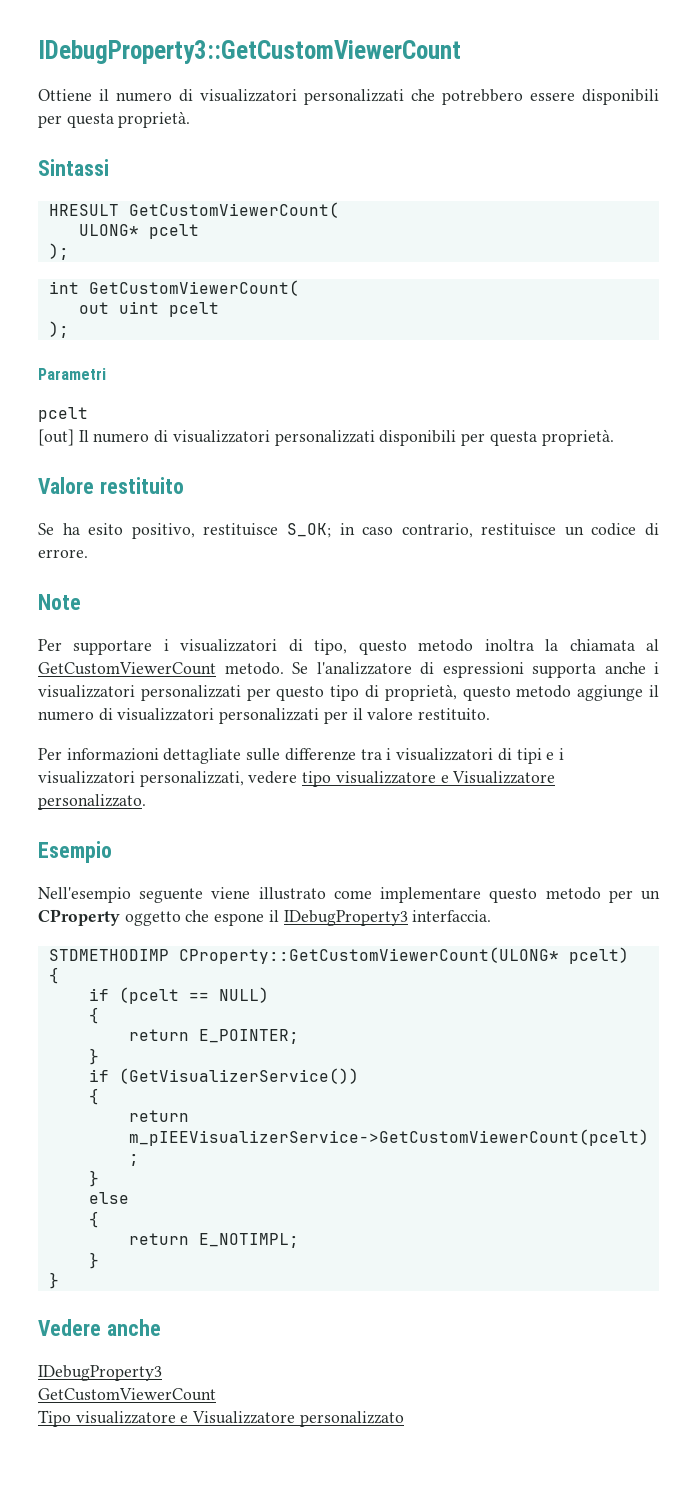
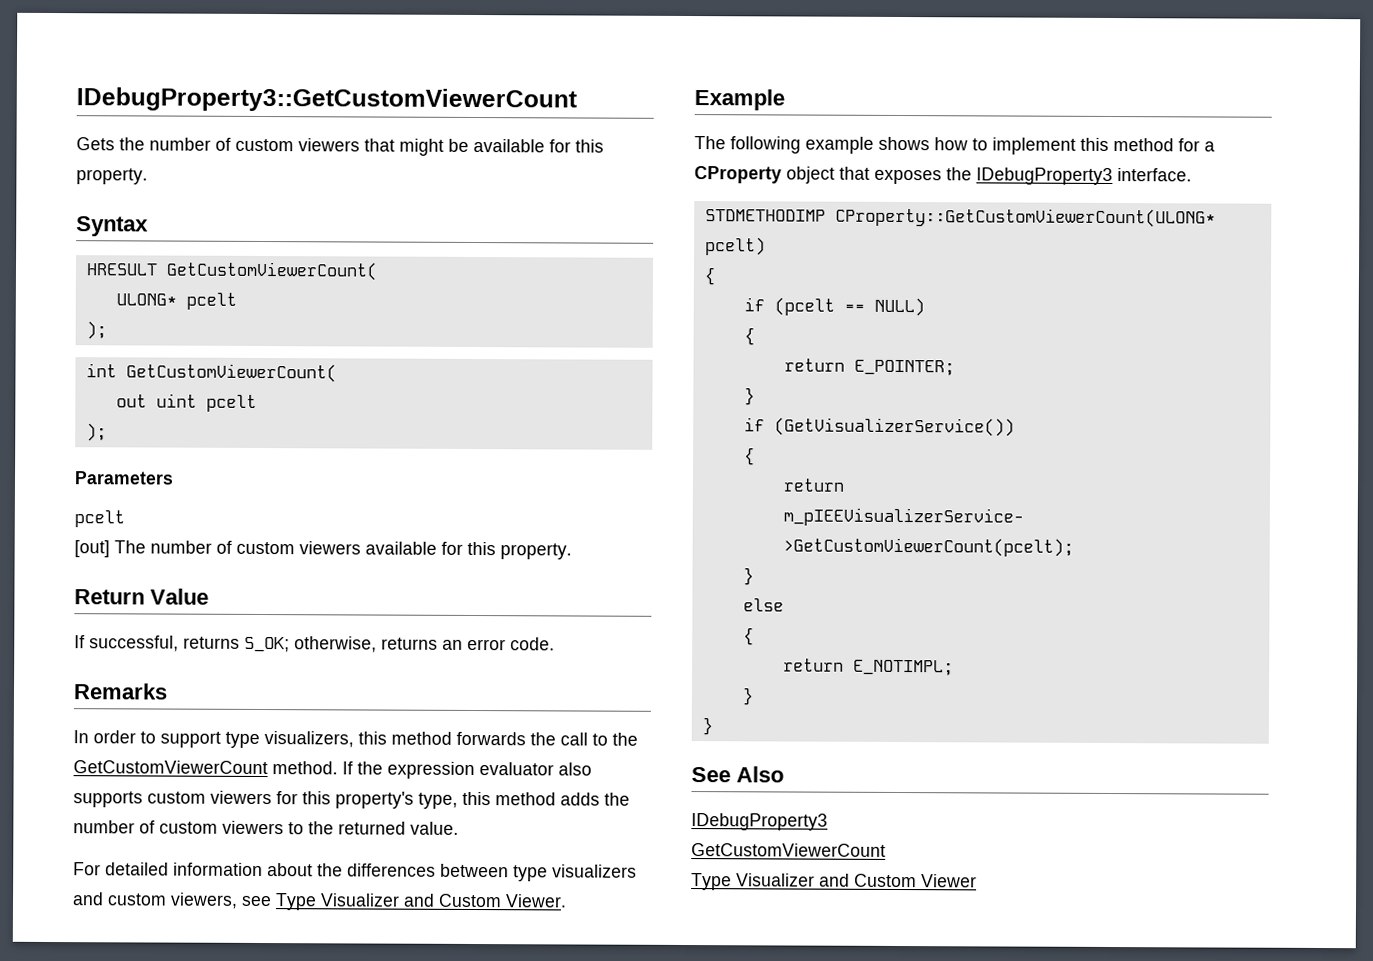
[38,89,659,105] [38,111,191,128] [38,159,109,176] Ottiene il numero di visualizzatori personalizzati che potrebbero essere disponibili per questa proprietà. // Sintassi -> [76,137,604,156] [76,168,148,185] [76,216,149,237] Gets the number of custom viewers that might be available for this property. // Syntax
[38,368,106,380] Parametri -> [74,471,174,485] Parameters
[78,429,614,446] [38,477,184,494] [38,523,660,539] [38,549,88,558] [38,594,81,610] [38,639,659,655] [38,662,659,678] [38,684,659,701] [38,708,491,724] [38,748,564,764] [38,771,556,787] [38,794,146,810] [38,841,112,863] [38,887,660,903] [38,909,492,926] Il numero di visualizzatori personalizzati disponibili per questa proprietà. // Valore restituito // Se ha esito positivo, restituisce S_OK; in caso contrario, restituisce un codice di errore. // Note // Per supportare i visualizzatori di tipo, questo metodo inoltra la chiamata al GetCustomViewerCount metodo. Se l'analizzatore di espressioni supporta anche i visualizzatori personalizzati per questo tipo di proprietà, questo metodo aggiunge il numero di visualizzatori personalizzati per il valore restituito. // Per informazioni dettagliate sulle differenze tra i visualizzatori di tipi e i visualizzatori personalizzati, vedere tipo visualizzatore e Visualizzatore personalizzato. // Esempio // Nell'esempio seguente viene illustrato come implementare questo metodo per un CProperty oggetto che espone il IDebugProperty3 interfaccia. -> [114,540,572,560] [74,588,209,605] [74,635,555,653] [73,683,168,700] [73,730,638,748] [73,760,592,780] [73,790,630,809] [73,820,459,835] [73,862,637,882] [72,892,567,911] [694,89,785,111] [694,136,1215,155] [694,166,1192,186] The number of custom viewers available for this property. // Return Value // If successful, returns S_OK; otherwise, returns an error code. // Remarks // In order to support type visualizers, this method forwards the call to the GetCustomViewerCount method. If the expression evaluator also supports custom viewers for this property's type, this method adds the number of custom viewers to the returned value. // For detailed information about the differences between type visualizers and custom viewers, see Type Visualizer and Custom Viewer. // Example // The following example shows how to implement this method for a CProperty object that exposes the IDebugProperty3 interface.
[38,1319,161,1336] Vedere anche -> [691,766,784,783] See Also
[38,1410,404,1427] Tipo visualizzatore e Visualizzatore personalizzato -> [691,873,977,891] Type Visualizer and Custom Viewer

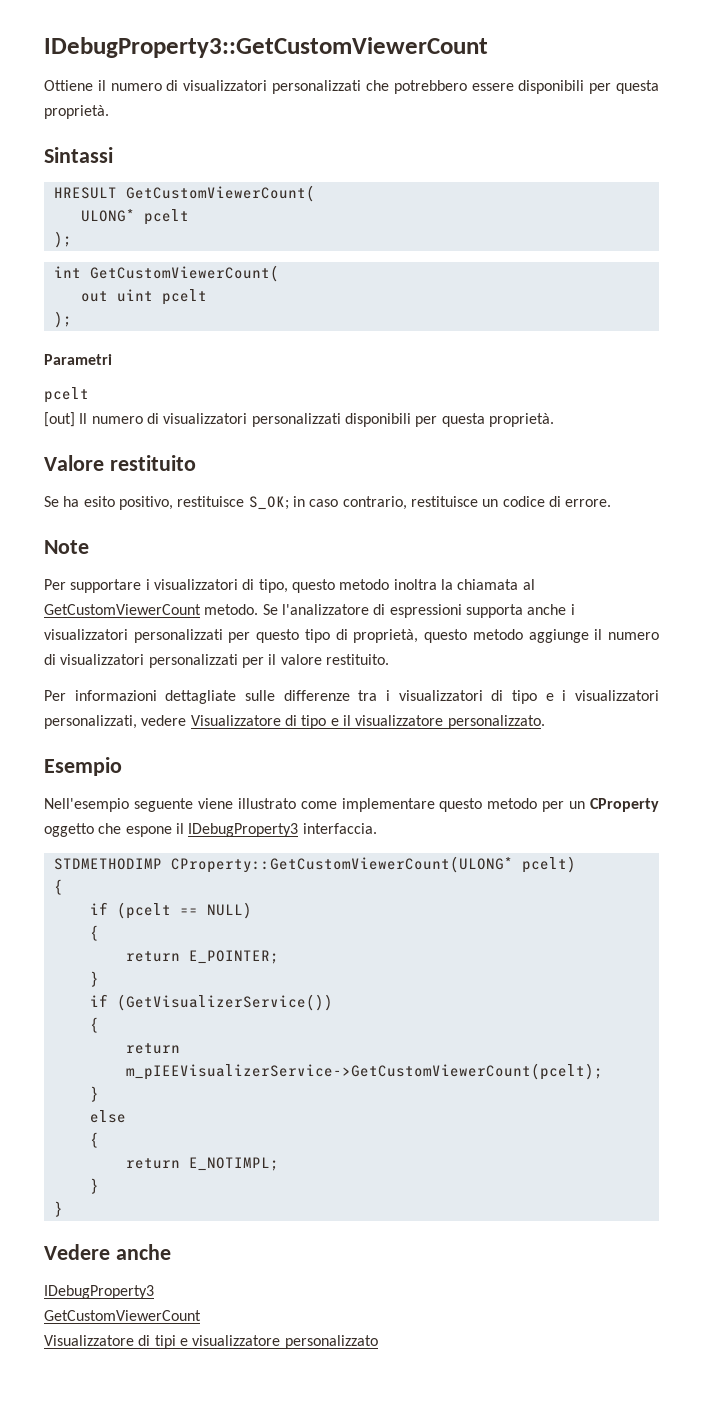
[76,137,604,156] [76,168,148,185] [76,216,149,237] Gets the number of custom viewers that might be available for this property. // Syntax -> [44,80,660,94] [44,105,109,119] [44,147,113,163] Ottiene il numero di visualizzatori personalizzati che potrebbero essere disponibili per questa proprietà. // Sintassi
[74,471,174,485] Parameters -> [44,354,112,365] Parametri
[114,540,572,560] [74,588,209,605] [74,635,555,653] [73,683,168,700] [73,730,638,748] [73,760,592,780] [73,790,630,809] [73,820,459,835] [73,862,637,882] [72,892,567,911] [694,89,785,111] [694,136,1215,155] [694,166,1192,186] The number of custom viewers available for this property. // Return Value // If successful, returns S_OK; otherwise, returns an error code. // Remarks // In order to support type visualizers, this method forwards the call to the GetCustomViewerCount method. If the expression evaluator also supports custom viewers for this property's type, this method adds the number of custom viewers to the returned value. // For detailed information about the differences between type visualizers and custom viewers, see Type Visualizer and Custom Viewer. // Example // The following example shows how to implement this method for a CProperty object that exposes the IDebugProperty3 interface. -> [79,413,554,427] [44,455,196,471] [44,496,612,510] [44,540,89,554] [44,579,535,593] [44,604,575,618] [44,629,660,643] [44,654,389,668] [44,690,660,704] [44,715,545,729] [44,757,122,776] [44,798,659,812] [44,823,377,837] Il numero di visualizzatori personalizzati disponibili per questa proprietà. // Valore restituito // Se ha esito positivo, restituisce S_OK; in caso contrario, restituisce un codice di errore. // Note // Per supportare i visualizzatori di tipo, questo metodo inoltra la chiamata al GetCustomViewerCount metodo. Se l'analizzatore di espressioni supporta anche i visualizzatori personalizzati per questo tipo di proprietà, questo metodo aggiunge il numero di visualizzatori personalizzati per il valore restituito. // Per informazioni dettagliate sulle differenze tra i visualizzatori di tipo e i visualizzatori personalizzati, vedere Visualizzatore di tipo e il visualizzatore personalizzato. // Esempio // Nell'esempio seguente viene illustrato come implementare questo metodo per un CProperty oggetto che espone il IDebugProperty3 interfaccia.
[691,766,784,783] See Also -> [44,1244,171,1260] Vedere anche
[691,873,977,891] Type Visualizer and Custom Viewer -> [44,1335,378,1349] Visualizzatore di tipi e visualizzatore personalizzato

